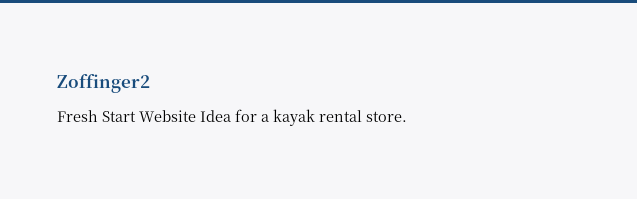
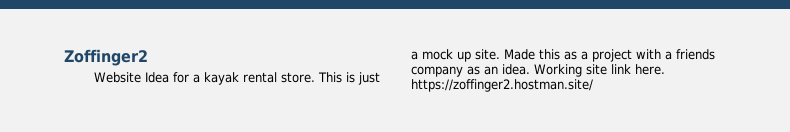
[57,110,136,122] Fresh Start -> (148, 57) none
(407, 116) none -> [317,72,380,85] [411,49,715,62] [411,64,665,77] [411,79,593,92] This is just a mock up site. Made this as a project with a friends company as an idea. Working site link here. https://zoffinger2.hostman.site/

